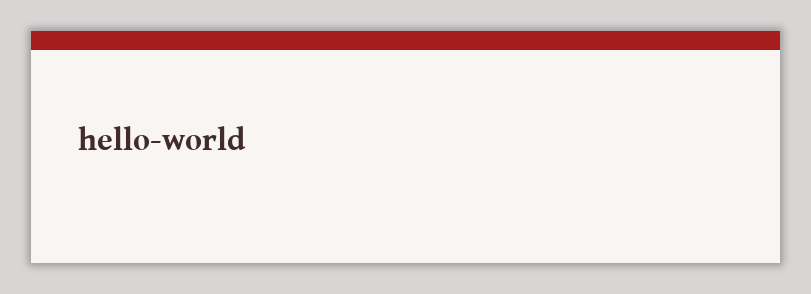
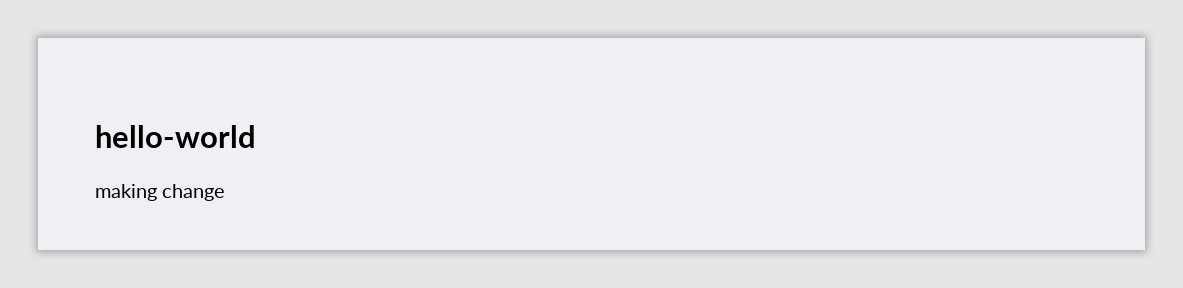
(246, 138) none -> [95,184,226,201] // making change

